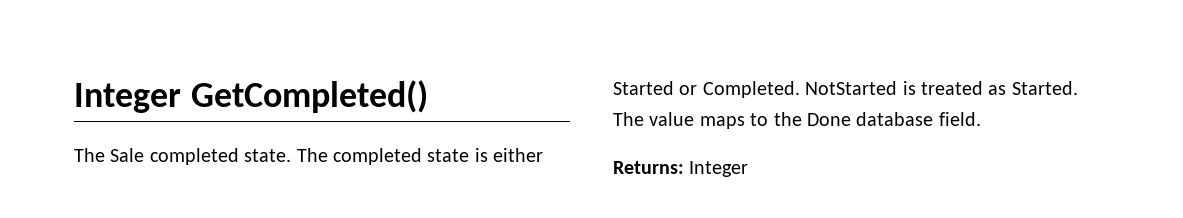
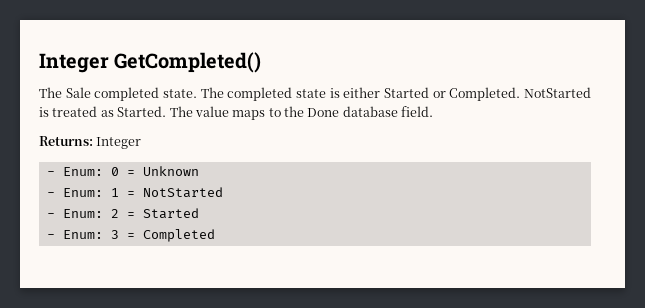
(749, 169) none -> [46,166,199,176] [46,187,223,198] [46,208,199,219] [46,229,215,242] // - Enum: 0 = Unknown // - Enum: 1 = NotStarted // - Enum: 2 = Started // - Enum: 3 = Completed

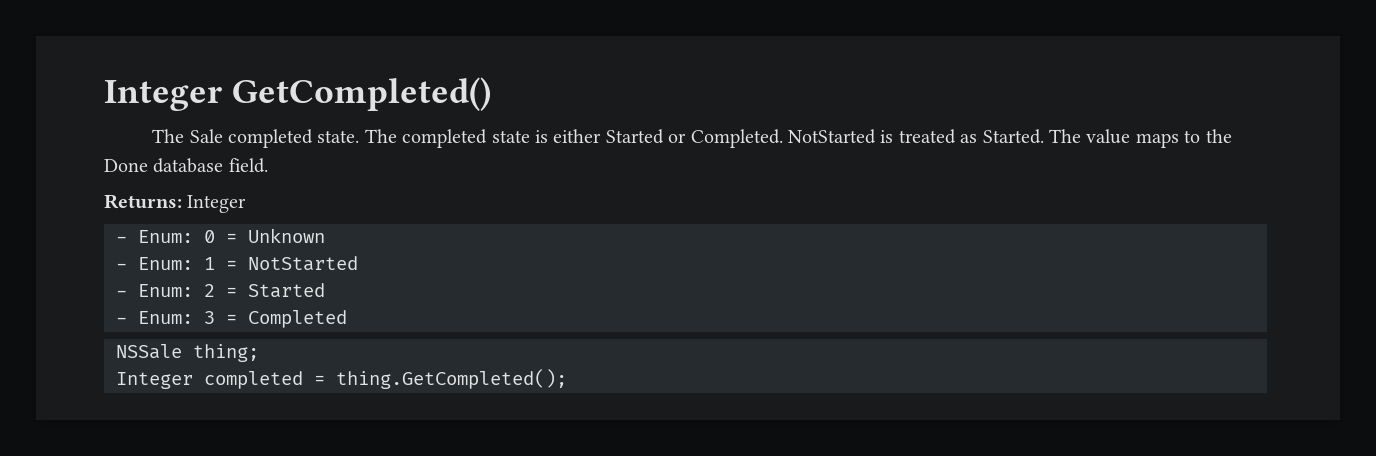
(215, 235) none -> [116,344,259,362] [116,369,567,389] // NSSale thing; // Integer completed = thing.GetCompleted();

